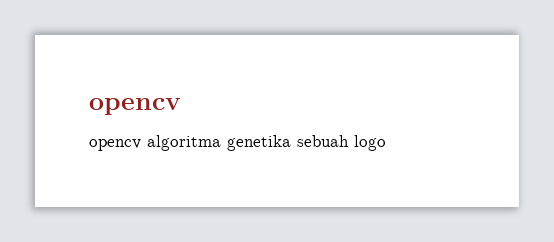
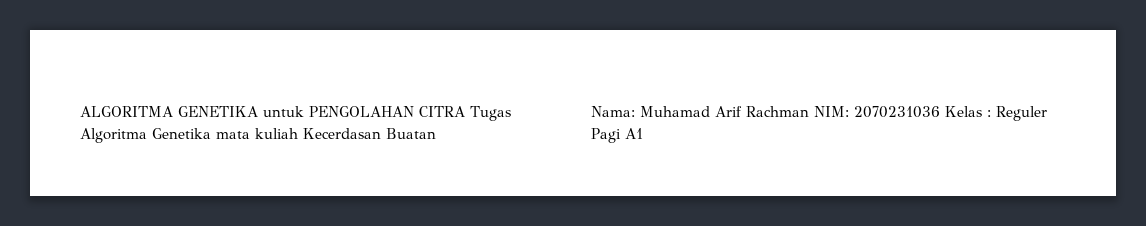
[89,98,181,115] [89,135,386,151] opencv // opencv algoritma genetika sebuah logo -> [80,106,511,121] [80,128,436,143] [591,106,1047,121] [591,128,643,143] ALGORITMA GENETIKA untuk PENGOLAHAN CITRA Tugas Algoritma Genetika mata kuliah Kecerdasan Buatan // Nama: Muhamad Arif Rachman NIM: 2070231036 Kelas : Reguler Pagi A1

